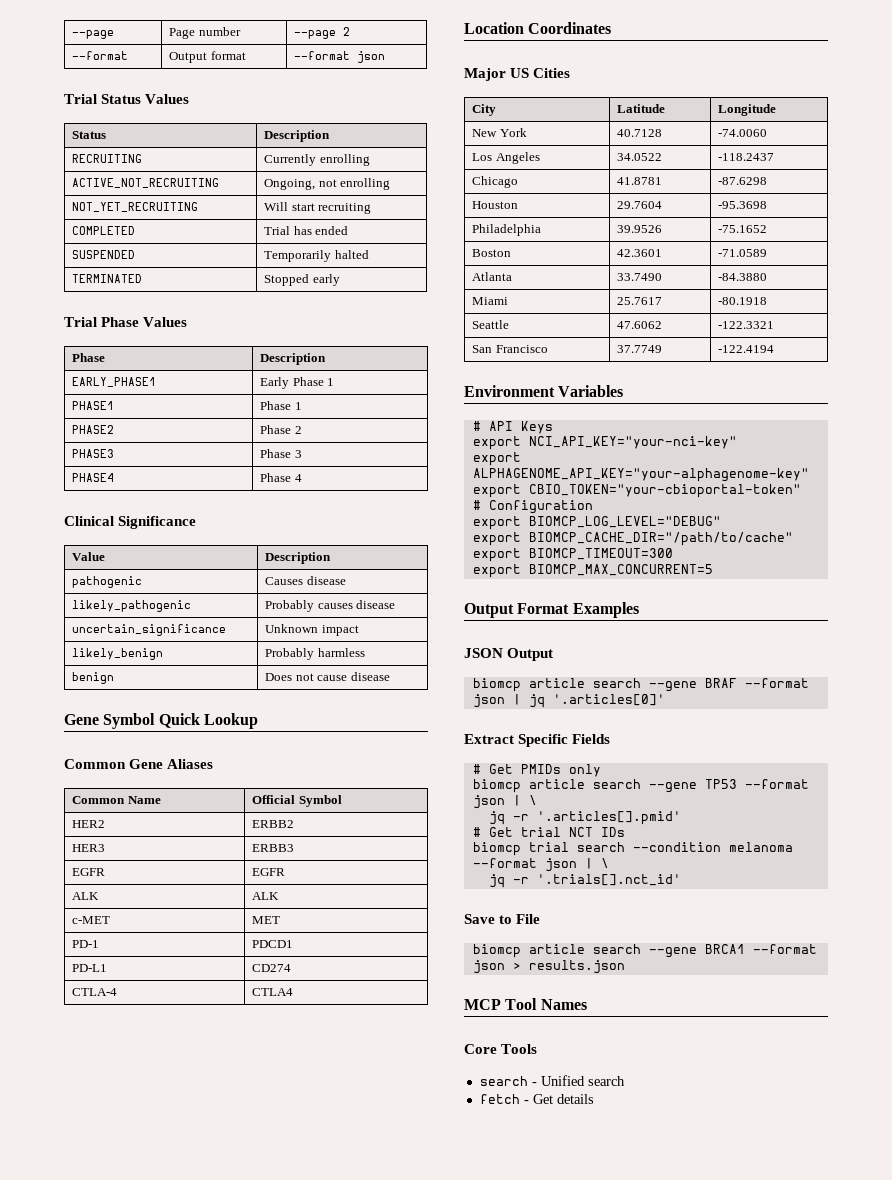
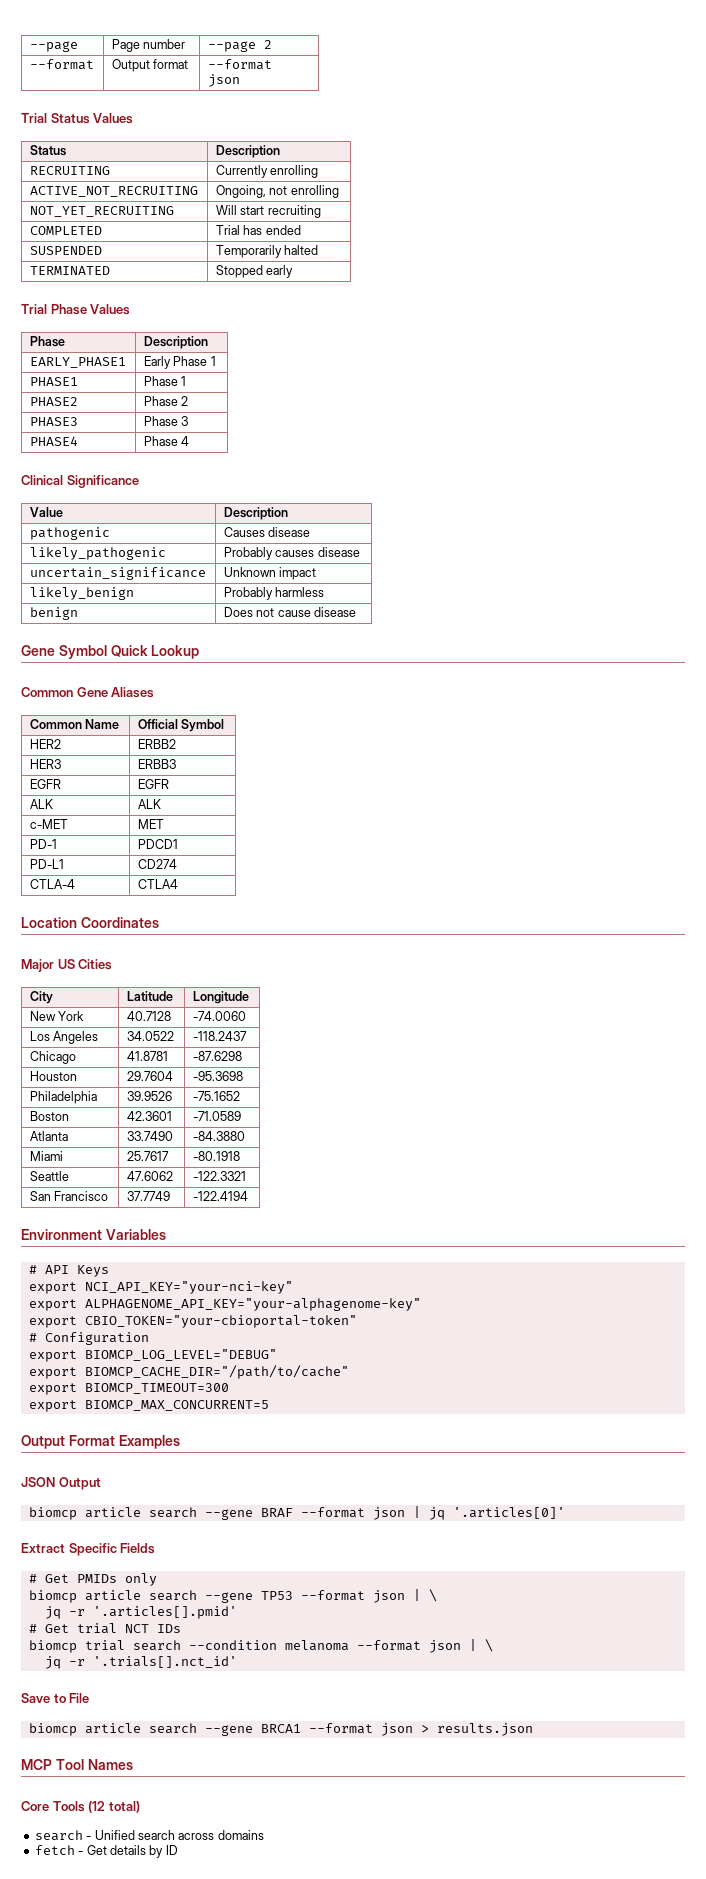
(538, 1049) none -> [88,1801,140,1813] (12 total)
(625, 1081) none -> [178,1830,264,1840] across domains
(594, 1099) none -> [149,1845,178,1858] by ID

